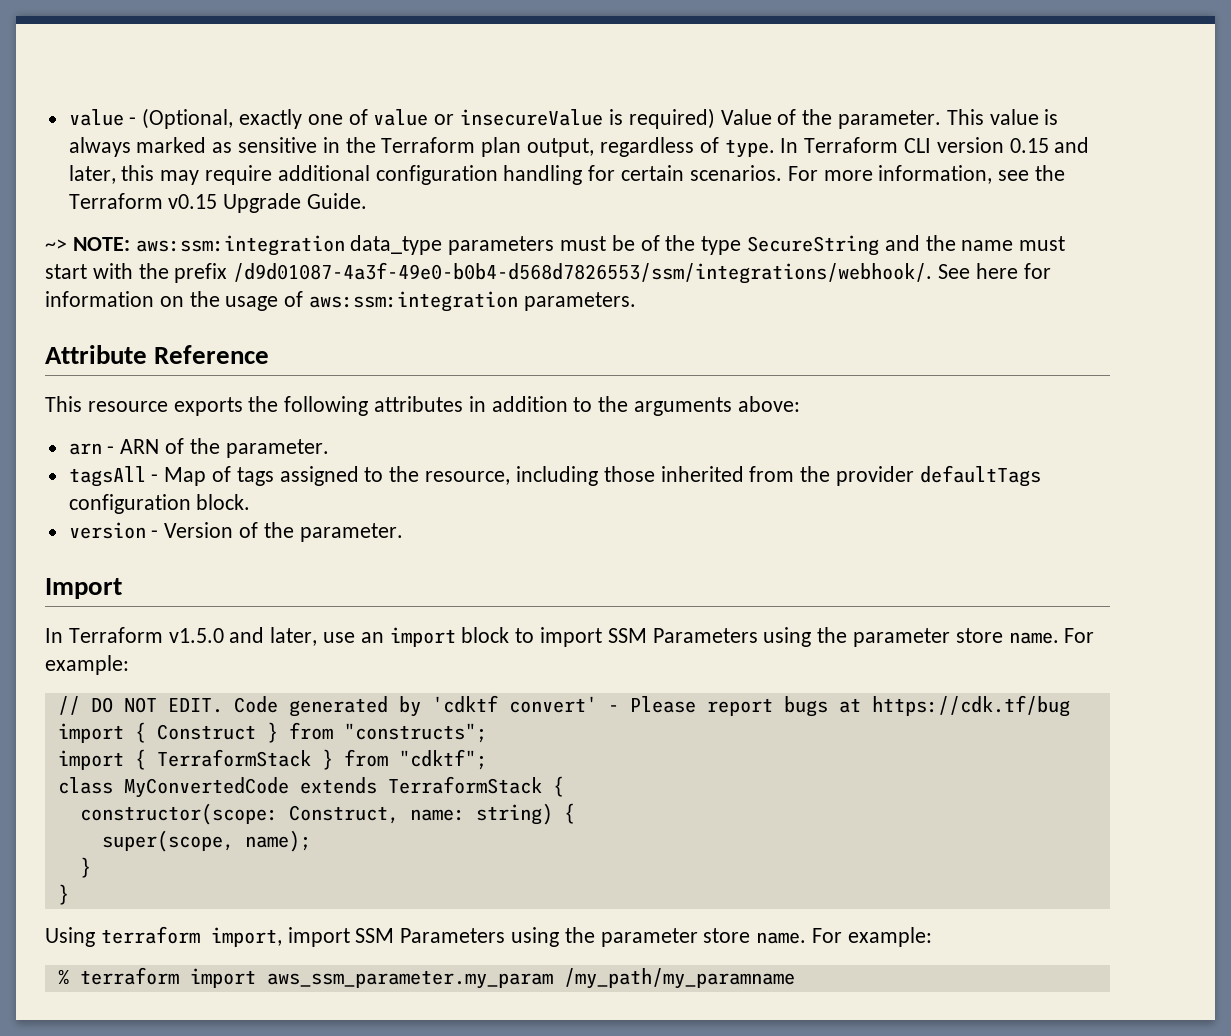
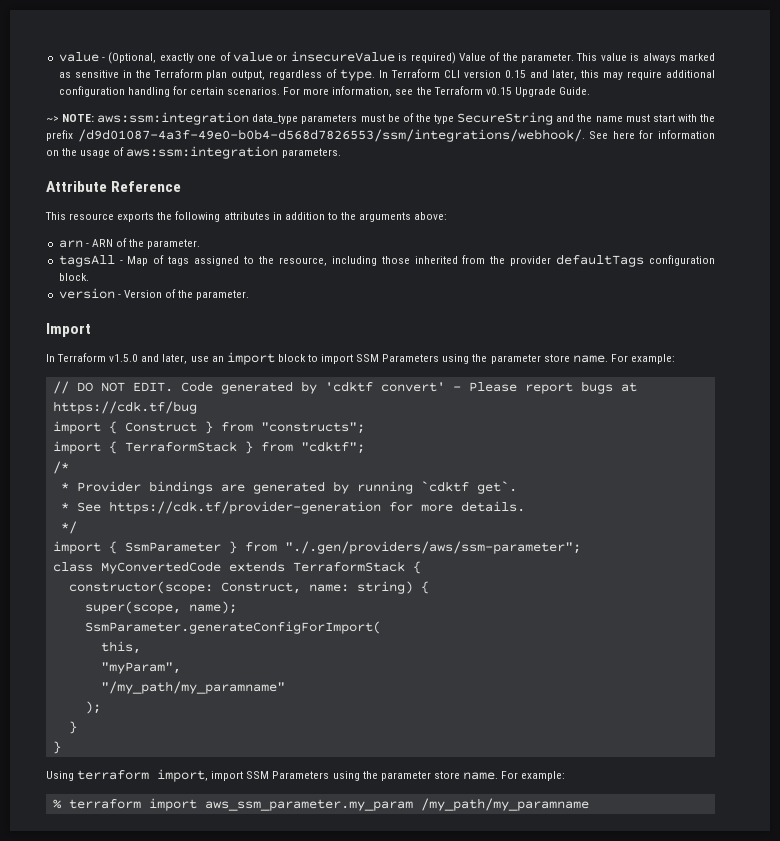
(487, 759) none -> [52,461,69,474] [60,481,517,494] [60,501,525,514] [60,521,77,534] [52,541,581,554] // /* // * Provider bindings are generated by running `cdktf get`. // * See https://cdk.tf/provider-generation for more details. // */ // import { SsmParameter } from "./.gen/providers/aws/ssm-parameter";
(311, 841) none -> [84,621,381,634] [100,641,141,654] [100,662,181,674] [100,681,285,694] [84,701,101,714] // SsmParameter.generateConfigForImport( // this, // "myParam", // "/my_path/my_paramname" // );

